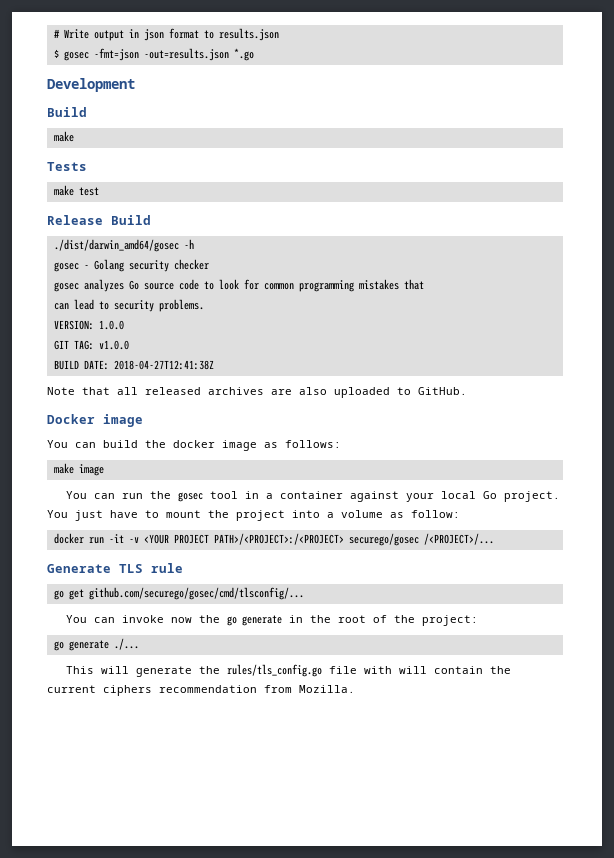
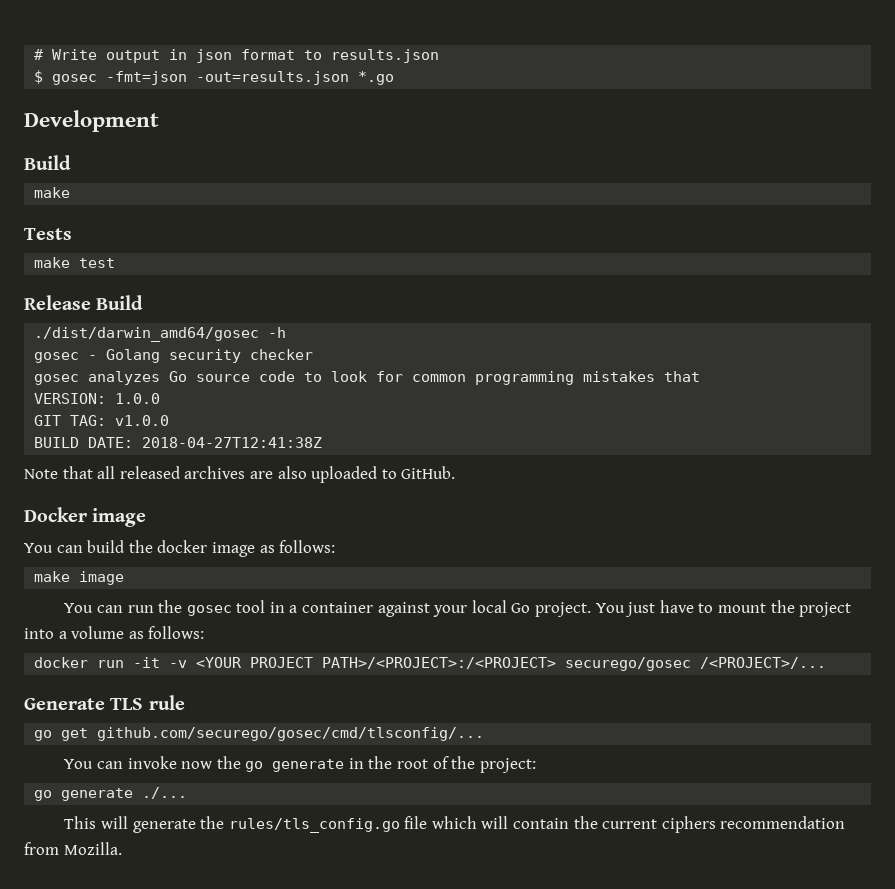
[53,299,204,312] // can lead to security problems. -> (701, 376) none
[411,510,460,518] follow: -> [148,626,205,639] follows:
[364,666,393,674] with -> [431,816,477,829] which

